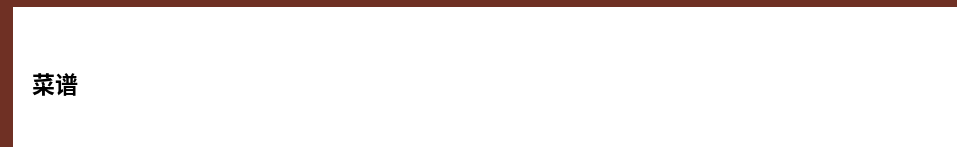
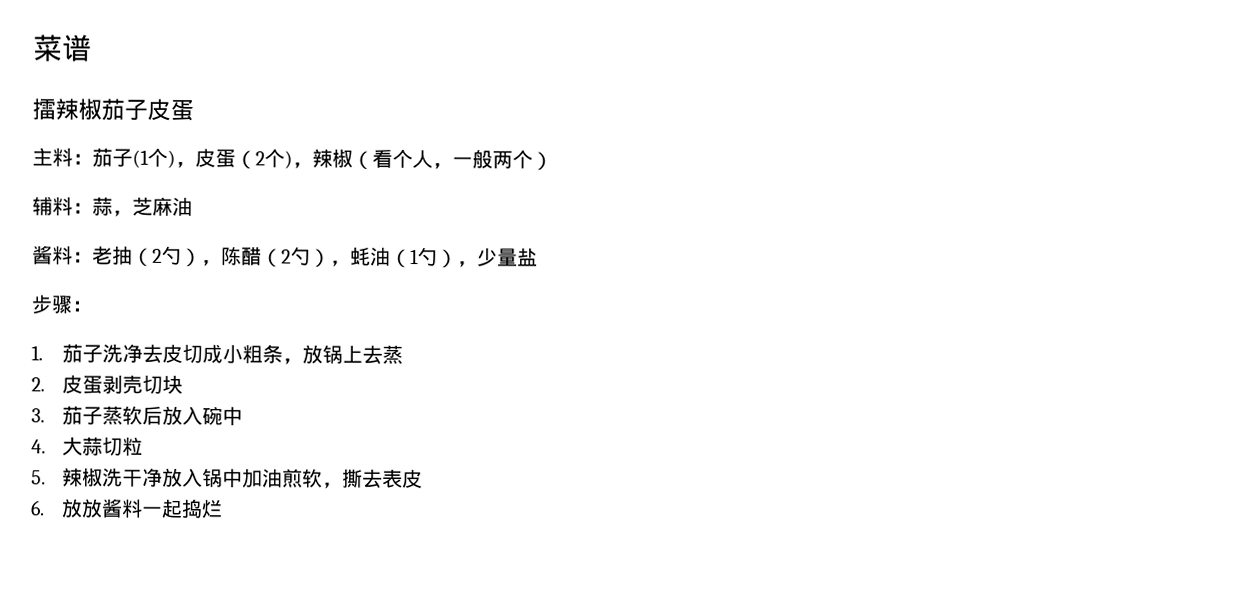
(78, 84) none -> [32,98,194,122] [32,147,553,171] [32,196,193,217] [32,245,538,269] [31,294,92,315] [31,343,403,365] [31,374,183,394] [31,405,243,426] [31,436,143,456] [31,467,423,489] [30,498,223,519] // 擂辣椒茄子皮蛋 // 主料：茄子(1个)，皮蛋（2个)，辣椒（看个人，一般两个） // 辅料：蒜，芝麻油 // 酱料：老抽（2勺），陈醋（2勺），蚝油（1勺），少量盐 // 步骤： // 1.茄子洗净去皮切成小粗条，放锅上去蒸 // 2.皮蛋剥壳切块 // 3.茄子蒸软后放入碗中 // 4.大蒜切粒 // 5.辣椒洗干净放入锅中加油煎软，撕去表皮 // 6.放放酱料一起捣烂

